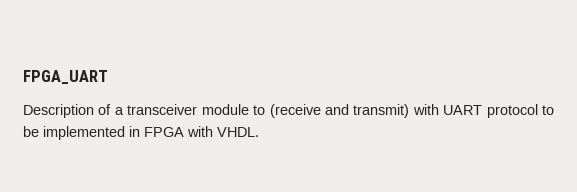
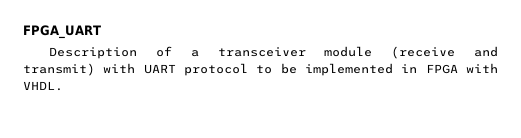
[253,105,266,115] to -> (373, 51) none

